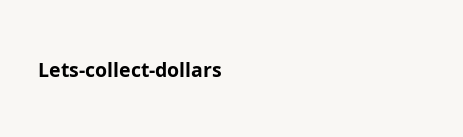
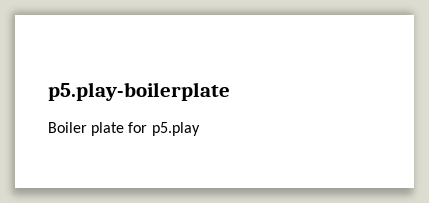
[38,62,222,77] Lets-collect-dollars -> [48,82,230,101] [48,122,200,136] p5.play-boilerplate // Boiler plate for p5.play

